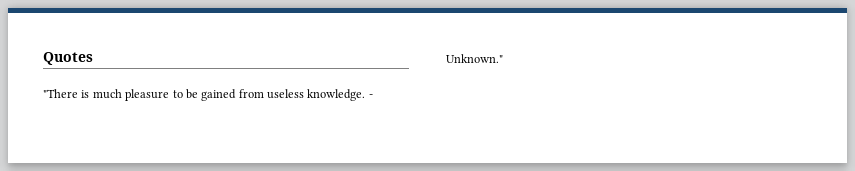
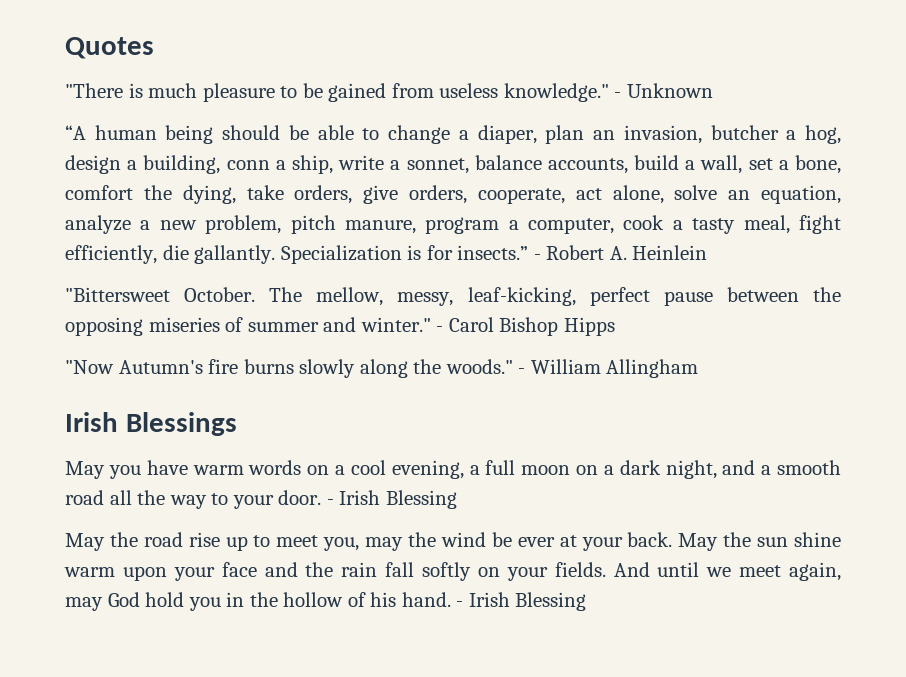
[307,89,373,101] [446,54,503,63] knowledge. - Unknown." -> [503,83,713,102] [65,125,842,144] [65,155,841,174] [65,185,842,204] [65,215,841,234] [65,245,708,264] [65,287,841,306] [65,317,615,336] [65,359,699,378] [65,412,237,436] [65,460,842,479] [65,490,457,509] [65,532,842,551] [64,562,841,581] [65,592,587,611] knowledge." - Unknown // “A human being should be able to change a diaper, plan an invasion, butcher a hog, design a building, conn a ship, write a sonnet, balance accounts, build a wall, set a bone, comfort the dying, take orders, give orders, cooperate, act alone, solve an equation, analyze a new problem, pitch manure, program a computer, cook a tasty meal, fight efficiently, die gallantly. Specialization is for insects.” - Robert A. Heinlein // "Bittersweet October. The mellow, messy, leaf-kicking, perfect pause between the opposing miseries of summer and winter." - Carol Bishop Hipps // "Now Autumn's fire burns slowly along the woods." - William Allingham // Irish Blessings // May you have warm words on a cool evening, a full moon on a dark night, and a smooth road all the way to your door. - Irish Blessing // May the road rise up to meet you, may the wind be ever at your back. May the sun shine warm upon your face and the rain fall softly on your fields. And until we meet again, may God hold you in the hollow of his hand. - Irish Blessing

